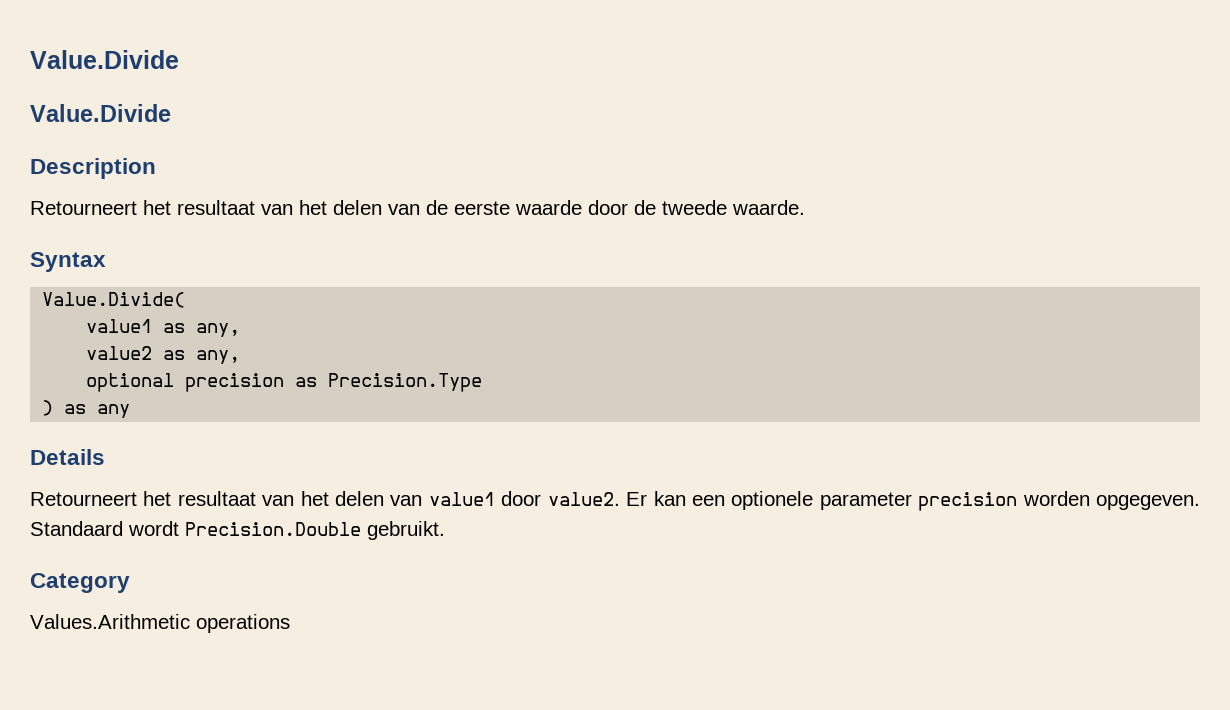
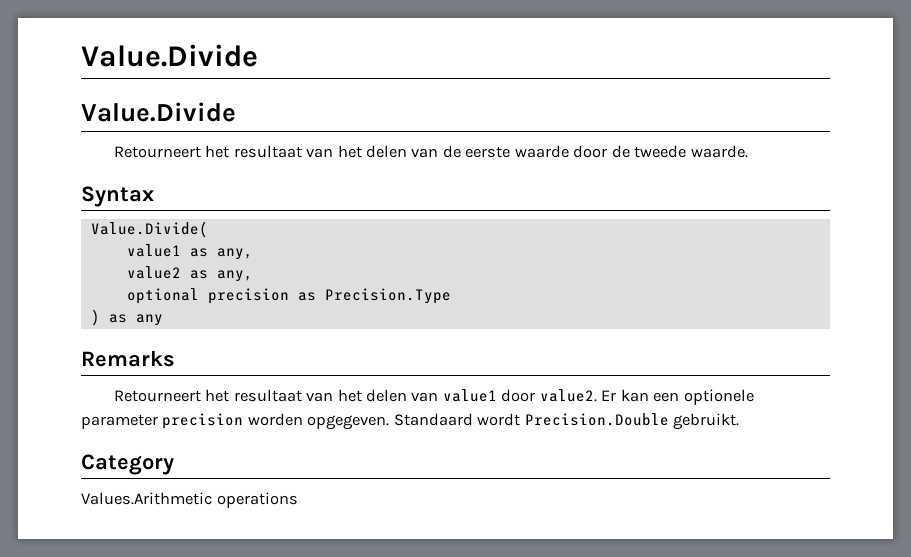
[30,158,156,179] // Description -> (236, 112) none
[30,449,105,465] Details -> [81,350,175,367] Remarks

